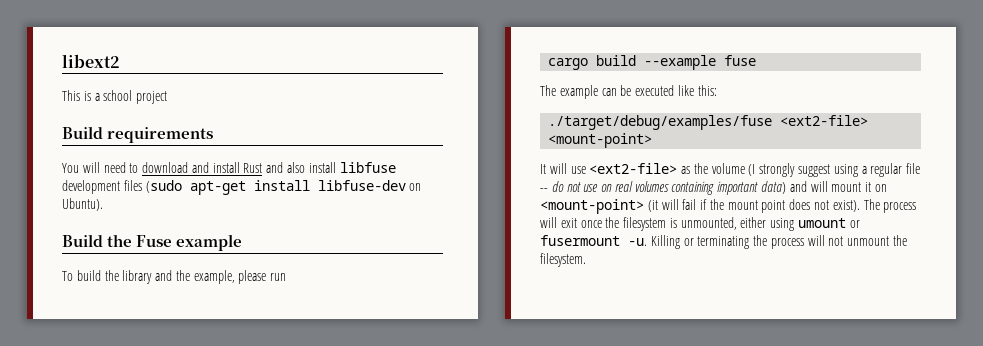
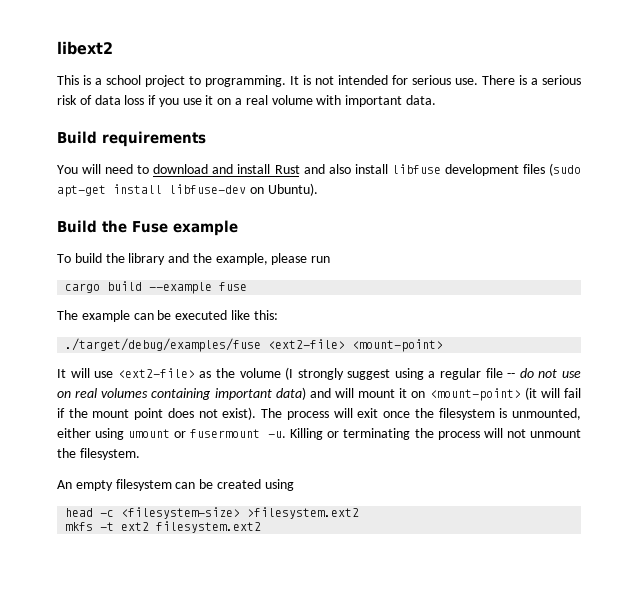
(168, 97) none -> [189,75,581,87] [57,95,436,107] to programming. It is not intended for serious use. There is a serious risk of data loss if you use it on a real volume with important data.
(586, 260) none -> [57,479,294,491] [65,507,360,519] [65,521,262,533] // An empty filesystem can be created using // head -c <filesystem-size> >filesystem.ext2 // mkfs -t ext2 filesystem.ext2

